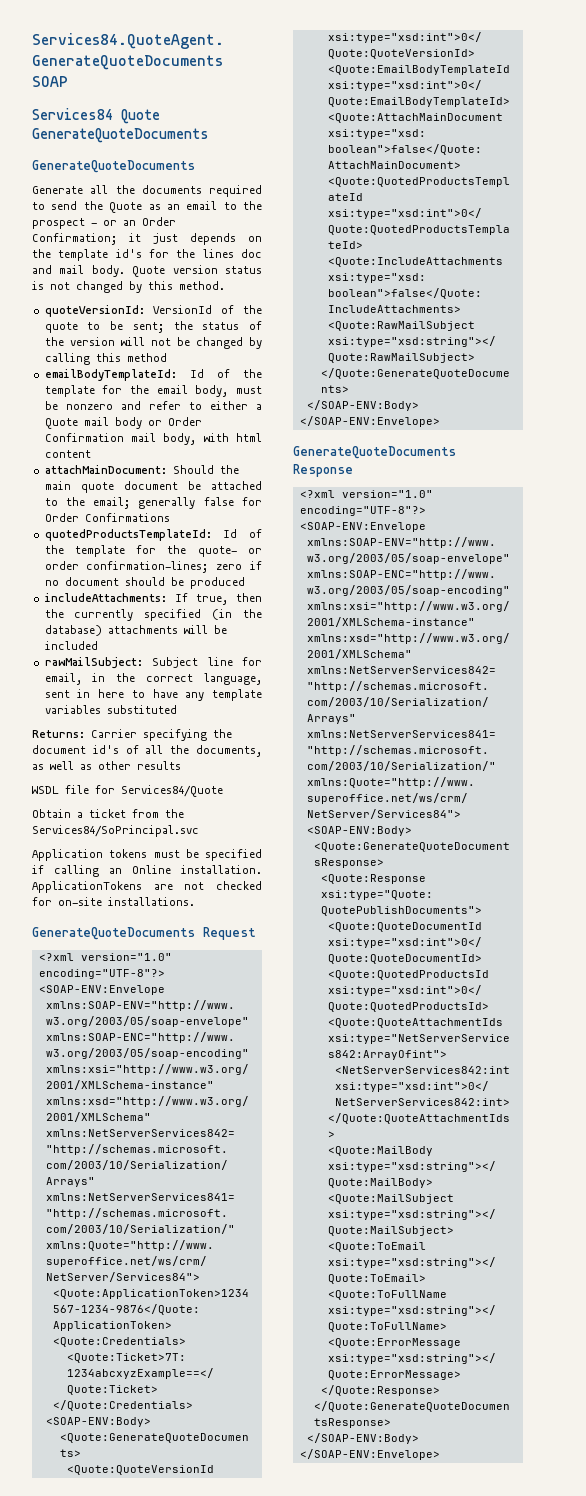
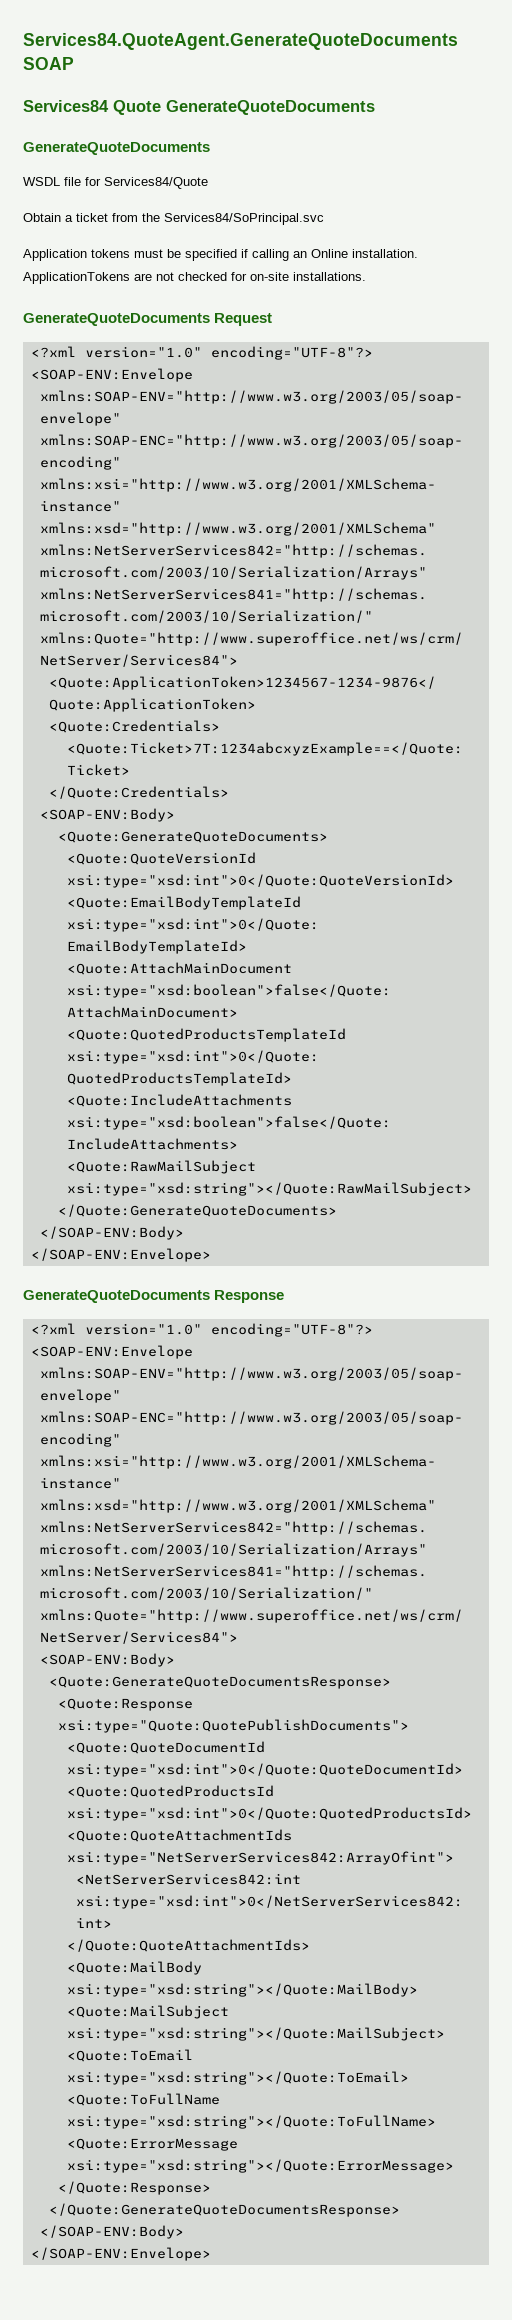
[32,185,262,197] [32,201,262,213] [32,217,176,229] [32,233,262,245] [32,249,262,261] [32,265,262,277] [32,281,225,293] [44,305,262,317] [44,321,262,333] [44,337,262,349] [44,353,167,365] [44,369,262,381] [44,385,262,397] [44,401,262,410] [44,417,202,429] [44,433,262,445] [44,450,91,458] [44,465,239,474] [44,481,262,493] [44,497,262,509] [44,513,170,522] [44,529,262,541] [44,545,262,557] [44,561,262,573] [44,577,245,589] [44,593,262,605] [44,609,262,621] [44,625,227,636] [44,641,98,650] [44,657,262,669] [44,673,262,685] [44,689,262,701] [44,705,177,714] [32,729,232,741] [32,745,262,757] [32,761,181,770] // Generate all the documents required to send the Quote as an email to the prospect - or an Order Confirmation; it just depends on the template id's for the lines doc and mail body. Quote version status is not changed by this method. // quoteVersionId: VersionId of the quote to be sent; the status of the version will not be changed by calling this method // emailBodyTemplateId: Id of the template for the email body, must be nonzero and refer to either a Quote mail body or Order Confirmation mail body, with html content // attachMainDocument: Should the main quote document be attached to the email; generally false for Order Confirmations // quotedProductsTemplateId: Id of the template for the quote- or order confirmation-lines; zero if no document should be produced // includeAttachments: If true, then the currently specified (in the database) attachments will be included // rawMailSubject: Subject line for email, in the correct language, sent in here to have any template variables substituted // Returns: Carrier specifying the document id's of all the documents, as well as other results -> (210, 148) none

